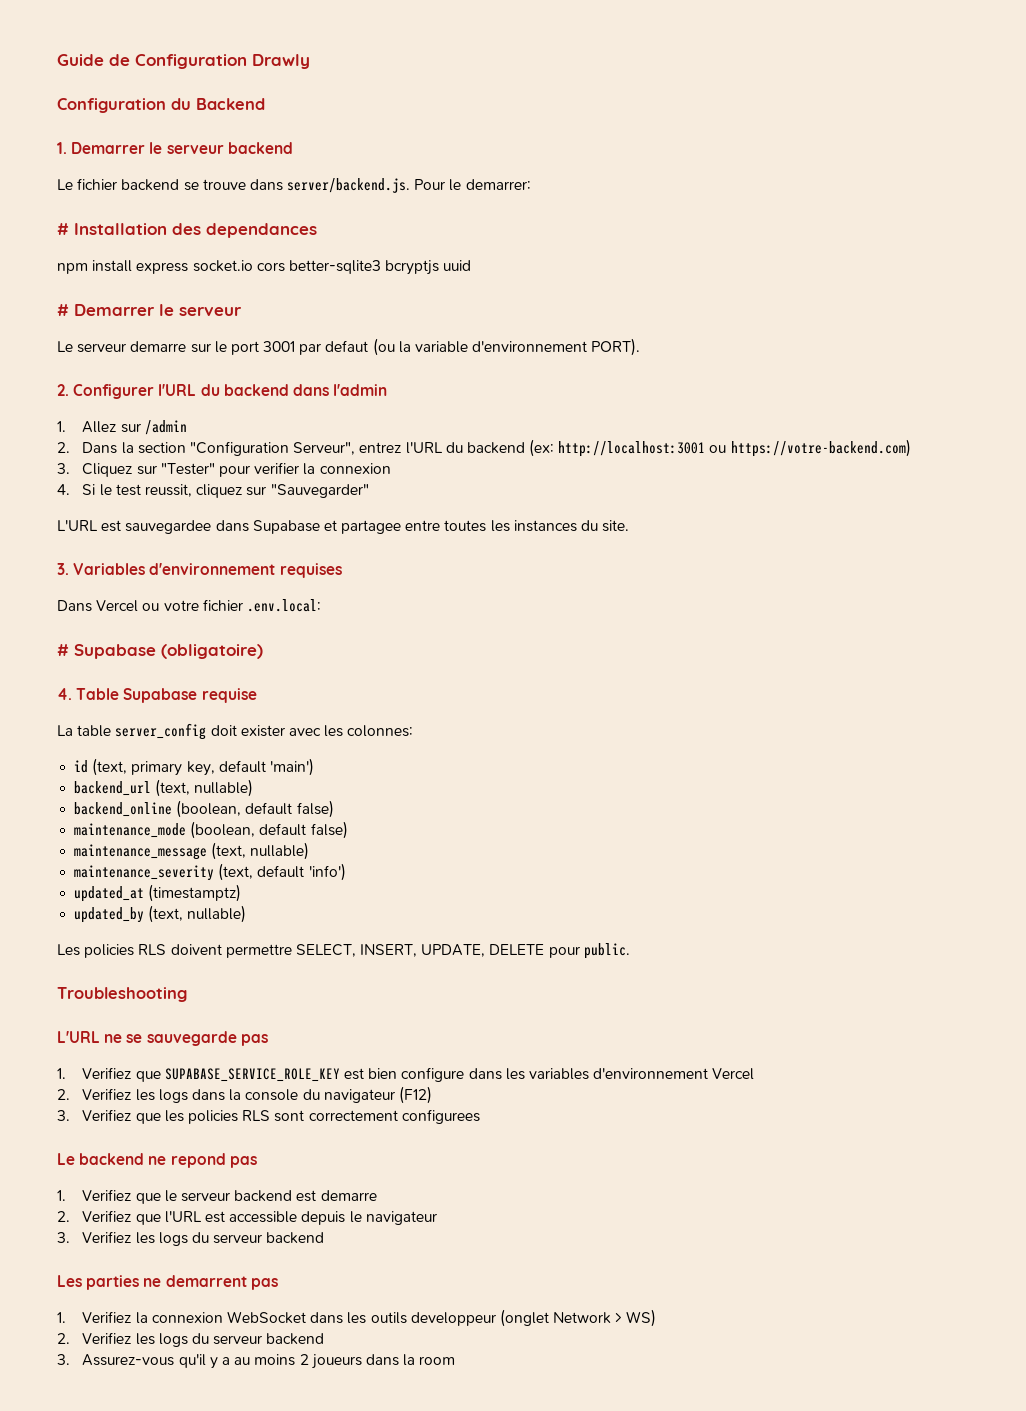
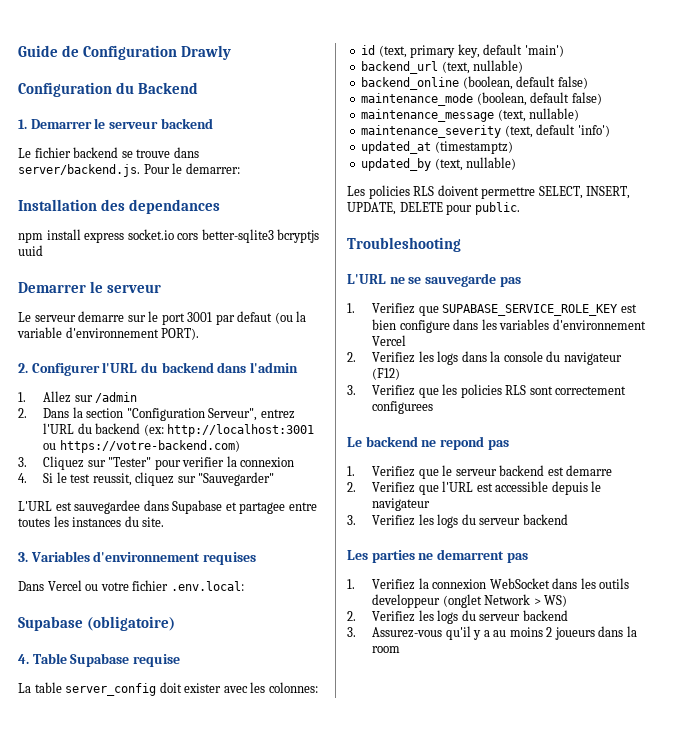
[57,223,69,235] # -> (240, 168) none
[57,304,69,316] # -> (43, 250) none
[57,644,69,656] # -> (244, 586) none

